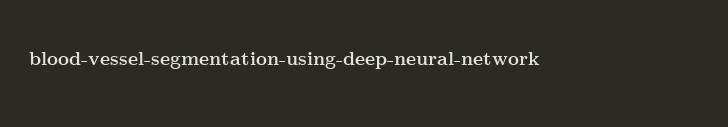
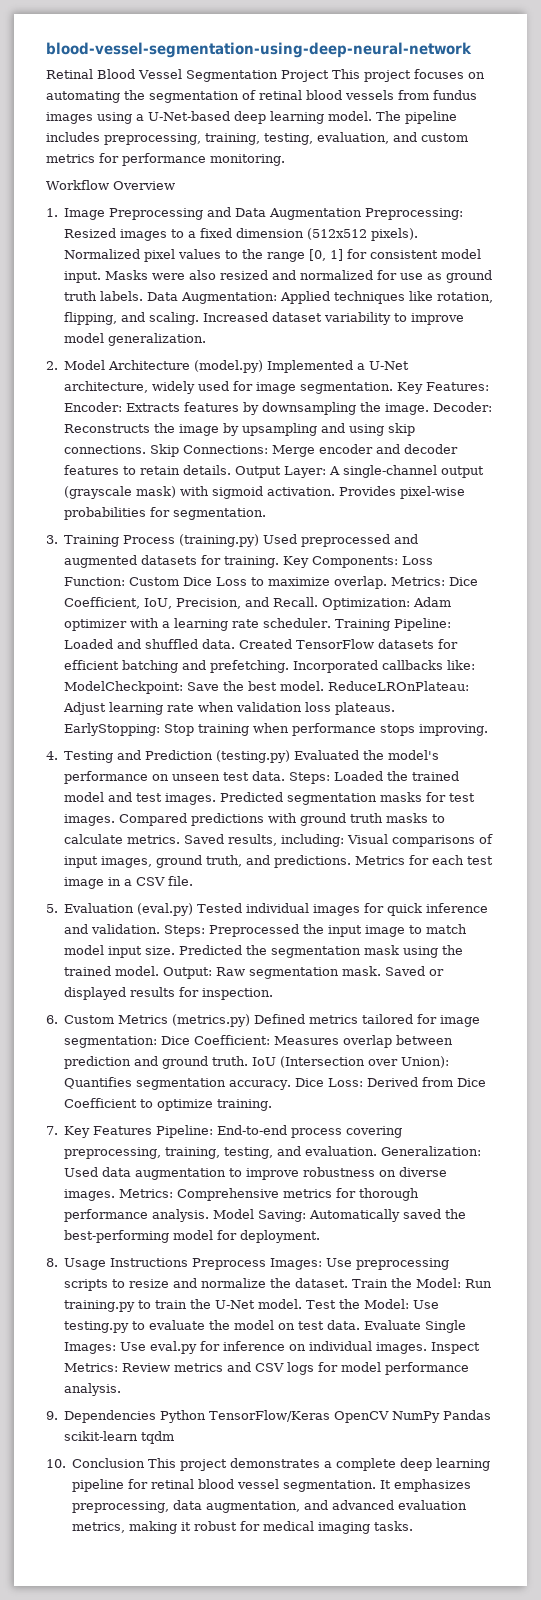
(540, 60) none -> [46,69,485,82] [46,90,477,103] [46,111,457,124] [46,132,468,145] [46,153,285,166] [46,180,175,190] [46,207,464,220] [64,228,419,241] [64,249,482,262] [64,270,493,283] [64,291,494,304] [64,312,465,325] [64,333,207,346] [46,360,410,373] [64,381,490,394] [64,402,493,415] [64,423,416,436] [64,444,459,457] [64,465,485,478] [64,486,466,499] [64,507,267,520] [46,534,419,547] [64,555,434,568] [64,576,479,589] [64,597,452,610] [64,618,452,631] [64,639,459,649] [64,660,476,673] [64,681,470,694] [63,702,396,715] [64,723,489,736] [46,750,440,763] [64,771,460,784] [64,792,476,805] [64,813,446,826] [64,834,494,847] [64,855,494,868] [64,876,194,889] [46,903,489,916] [64,924,468,937] [64,945,464,958] [64,966,445,979] [64,987,274,1000] [46,1014,481,1027] [64,1035,454,1048] [64,1056,450,1069] [64,1077,487,1090] [64,1098,273,1111] [46,1125,403,1138] [64,1146,482,1159] [64,1167,448,1180] [64,1188,420,1201] [64,1209,467,1222] [64,1230,321,1243] [46,1258,450,1270] [64,1278,493,1291] [64,1299,440,1312] [64,1320,467,1333] [64,1341,481,1354] [64,1362,470,1375] [64,1383,122,1396] [46,1410,492,1423] [64,1431,175,1444] [46,1458,491,1471] [72,1479,472,1492] [72,1500,468,1513] [72,1521,414,1534] // Retinal Blood Vessel Segmentation Project This project focuses on automating the segmentation of retinal blood vessels from fundus images using a U-Net-based deep learning model. The pipeline includes preprocessing, training, testing, evaluation, and custom metrics for performance monitoring. // Workflow Overview // 1. Image Preprocessing and Data Augmentation Preprocessing: Resized images to a fixed dimension (512x512 pixels). Normalized pixel values to the range [0, 1] for consistent model input. Masks were also resized and normalized for use as ground truth labels. Data Augmentation: Applied techniques like rotation, flipping, and scaling. Increased dataset variability to improve model generalization. // 2. Model Architecture (model.py) Implemented a U-Net architecture, widely used for image segmentation. Key Features: Encoder: Extracts features by downsampling the image. Decoder: Reconstructs the image by upsampling and using skip connections. Skip Connections: Merge encoder and decoder features to retain details. Output Layer: A single-channel output (grayscale mask) with sigmoid activation. Provides pixel-wise probabilities for segmentation. // 3. Training Process (training.py) Used preprocessed and augmented datasets for training. Key Components: Loss Function: Custom Dice Loss to maximize overlap. Metrics: Dice Coefficient, IoU, Precision, and Recall. Optimization: Adam optimizer with a learning rate scheduler. Training Pipeline: Loaded and shuffled data. Created TensorFlow datasets for efficient batching and prefetching. Incorporated callbacks like: ModelCheckpoint: Save the best model. ReduceLROnPlateau: Adjust learning rate when validation loss plateaus. EarlyStopping: Stop training when performance stops improving. // 4. Testing and Prediction (testing.py) Evaluated the model's performance on unseen test data. Steps: Loaded the trained model and test images. Predicted segmentation masks for test images. Compared predictions with ground truth masks to calculate metrics. Saved results, including: Visual comparisons of input images, ground truth, and predictions. Metrics for each test image in a CSV file. // 5. Evaluation (eval.py) Tested individual images for quick inference and validation. Steps: Preprocessed the input image to match model input size. Predicted the segmentation mask using the trained model. Output: Raw segmentation mask. Saved or displayed results for inspection. // 6. Custom Metrics (metrics.py) Defined metrics tailored for image segmentation: Dice Coefficient: Measures overlap between prediction and ground truth. IoU (Intersection over Union): Quantifies segmentation accuracy. Dice Loss: Derived from Dice Coefficient to optimize training. // 7. Key Features Pipeline: End-to-end process covering preprocessing, training, testing, and evaluation. Generalization: Used data augmentation to improve robustness on diverse images. Metrics: Comprehensive metrics for thorough performance analysis. Model Saving: Automatically saved the best-performing model for deployment. // 8. Usage Instructions Preprocess Images: Use preprocessing scripts to resize and normalize the dataset. Train the Model: Run training.py to train the U-Net model. Test the Model: Use testing.py to evaluate the model on test data. Evaluate Single Images: Use eval.py for inference on individual images. Inspect Metrics: Review metrics and CSV logs for model performance analysis. // 9. Dependencies Python TensorFlow/Keras OpenCV NumPy Pandas scikit-learn tqdm // 10. Conclusion This project demonstrates a complete deep learning pipeline for retinal blood vessel segmentation. It emphasizes preprocessing, data augmentation, and advanced evaluation metrics, making it robust for medical imaging tasks.

